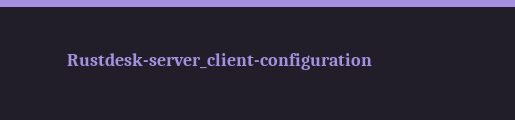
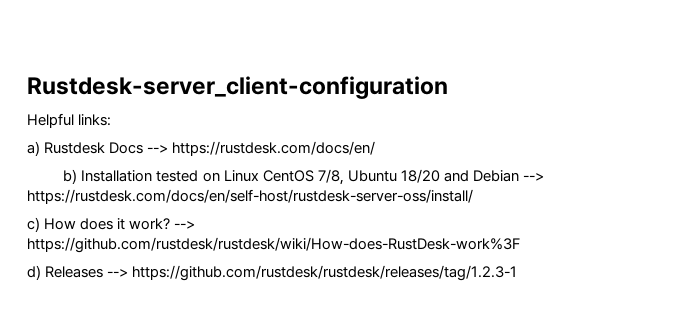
(372, 61) none -> [27,113,112,128] [27,141,376,156] [63,169,544,185] [27,189,473,204] [27,217,196,232] [27,237,520,253] [27,265,518,281] // Helpful links: // a) Rustdesk Docs --> https://rustdesk.com/docs/en/ // b) Installation tested on Linux CentOS 7/8, Ubuntu 18/20 and Debian --> https://rustdesk.com/docs/en/self-host/rustdesk-server-oss/install/ // c) How does it work? --> https://github.com/rustdesk/rustdesk/wiki/How-does-RustDesk-work%3F // d) Releases --> https://github.com/rustdesk/rustdesk/releases/tag/1.2.3-1

